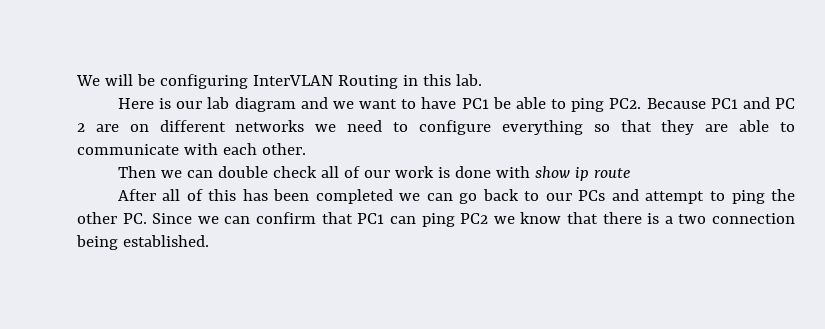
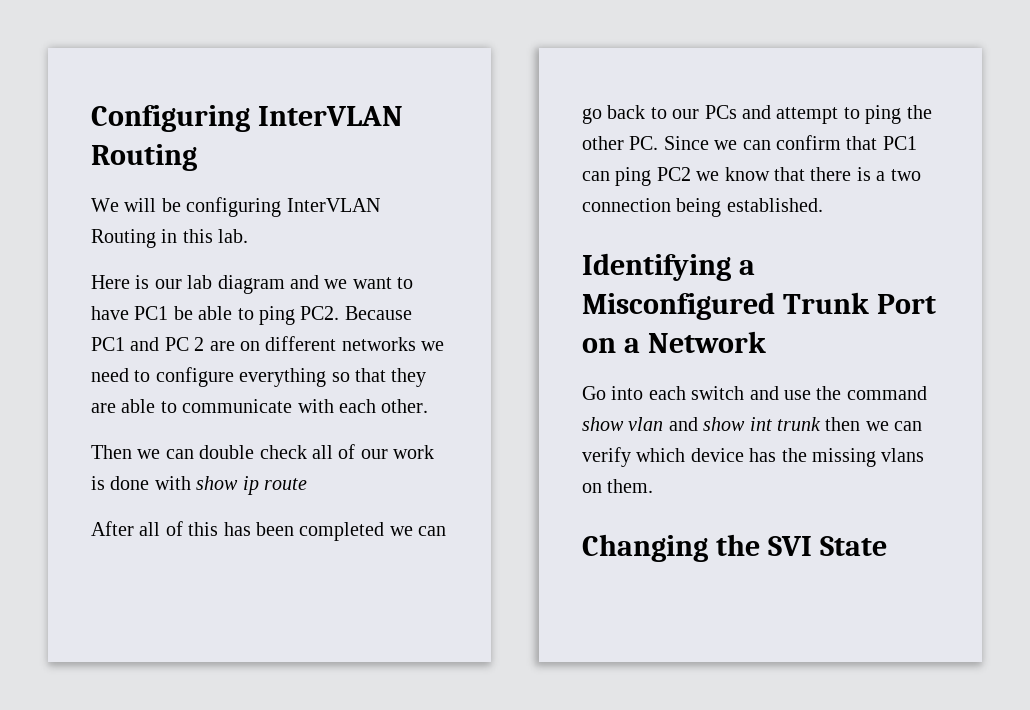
(76, 80) none -> [91,105,404,132] [91,144,197,171] Configuring InterVLAN Routing //
(209, 241) none -> [582,253,756,281] [582,292,937,320] [582,331,767,353] [582,386,927,400] [582,417,923,431] [582,447,925,467] [582,479,654,493] [582,534,888,562] // Identifying a Misconfigured Trunk Port on a Network // Go into each switch and use the command show vlan and show int trunk then we can verify which device has the missing vlans on them. // Changing the SVI State

